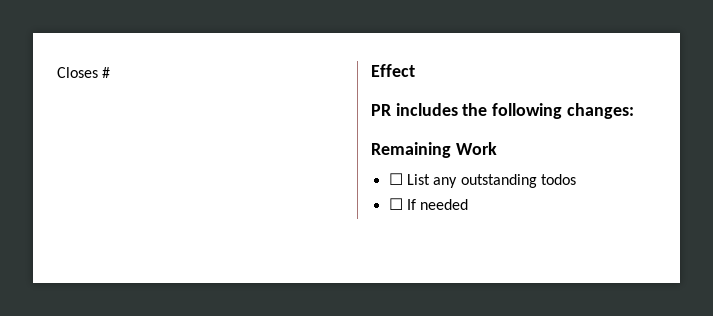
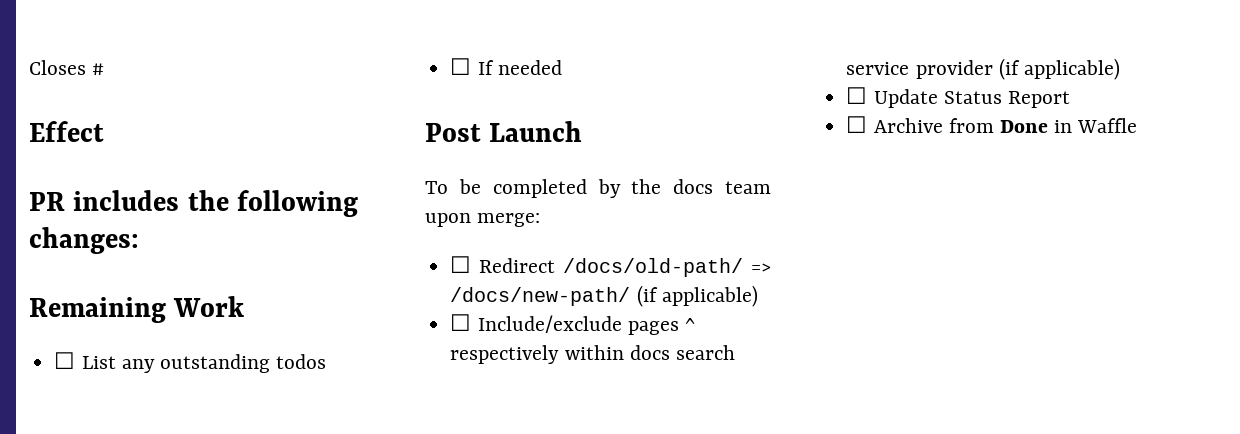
(469, 204) none -> [425,121,583,142] [425,179,771,198] [425,213,541,227] [450,256,771,277] [450,285,758,307] [450,314,695,335] [450,345,735,364] [846,58,1120,80] [846,87,1070,108] [846,116,1138,133] // Post Launch // To be completed by the docs team upon merge: // ☐ Redirect /docs/old-path/ => /docs/new-path/ (if applicable) // ☐ Include/exclude pages ^ respectively within docs search service provider (if applicable) // ☐ Update Status Report // ☐ Archive from Done in Waffle

